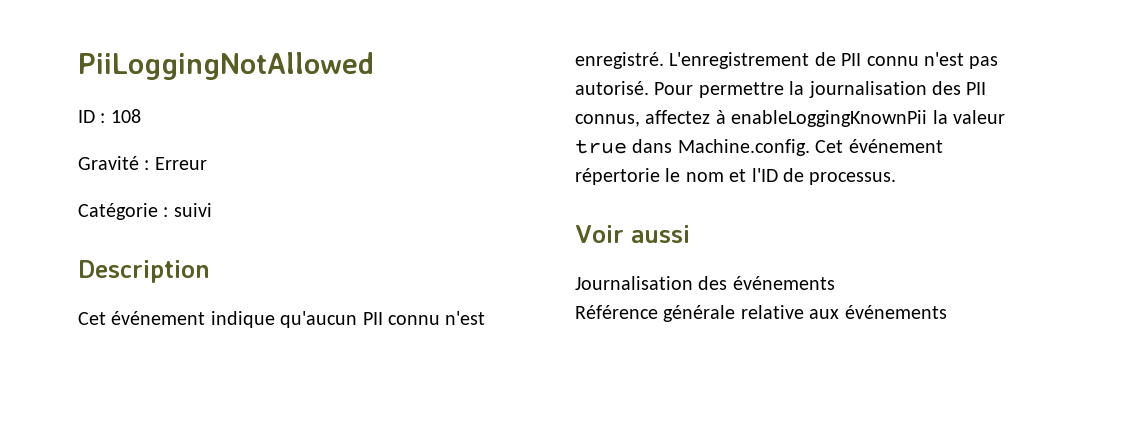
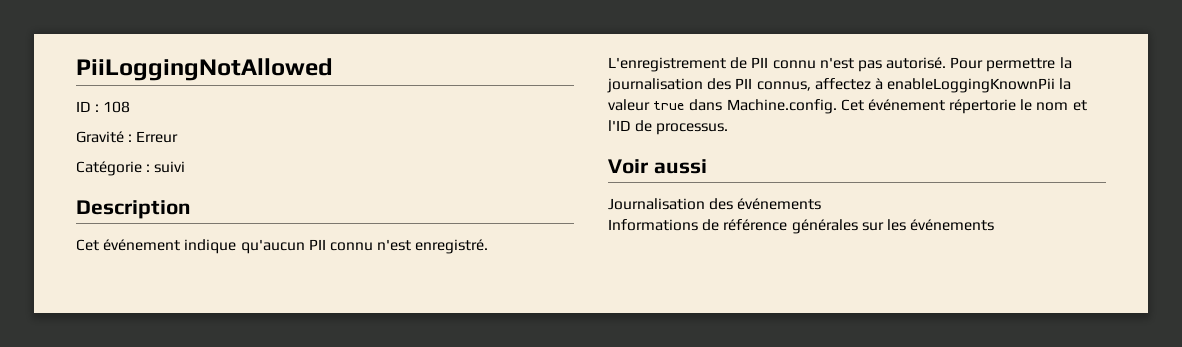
[575,305,840,322] Référence générale relative aux -> [608,219,906,234] Informations de référence générales sur les

